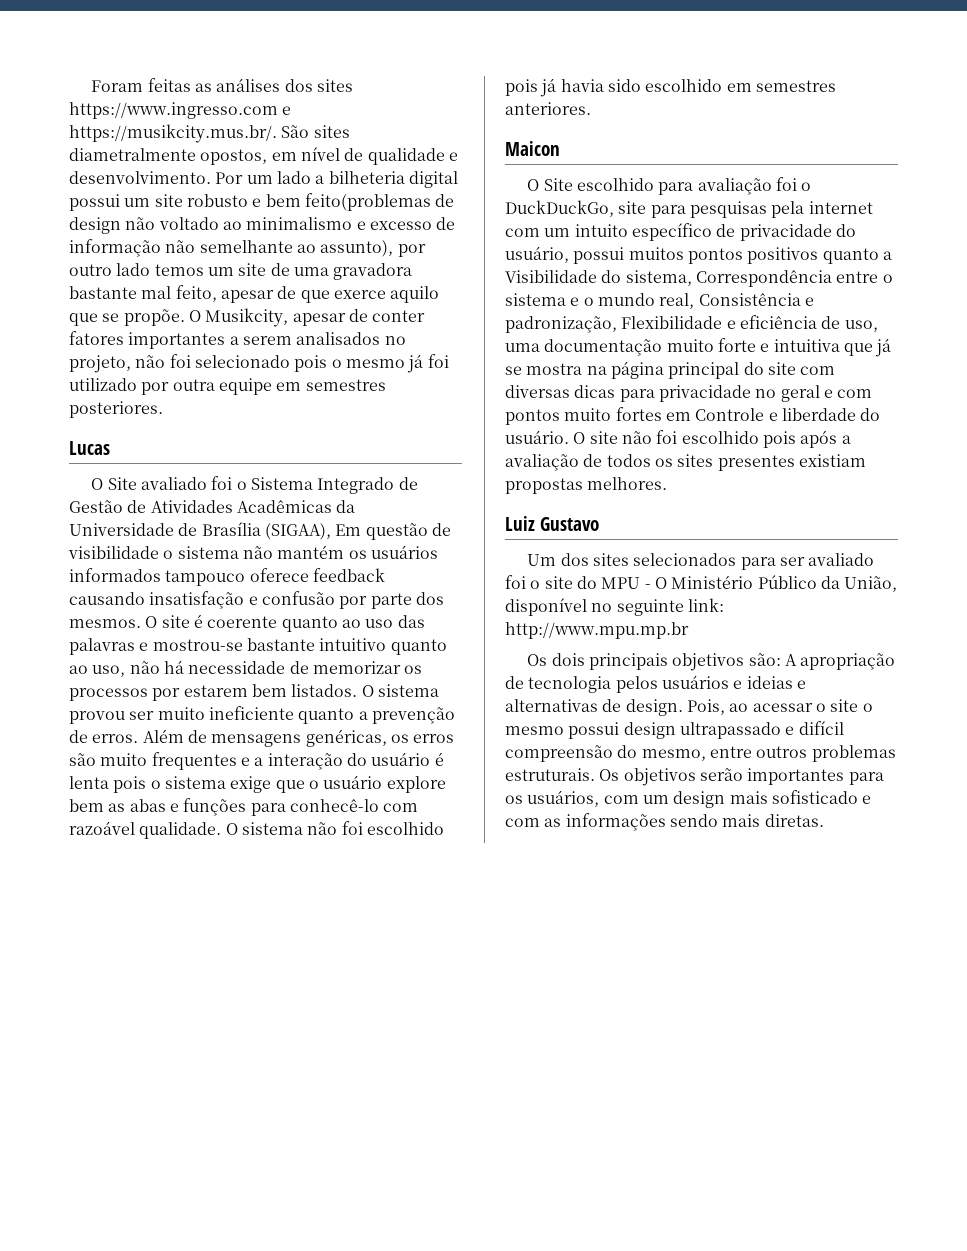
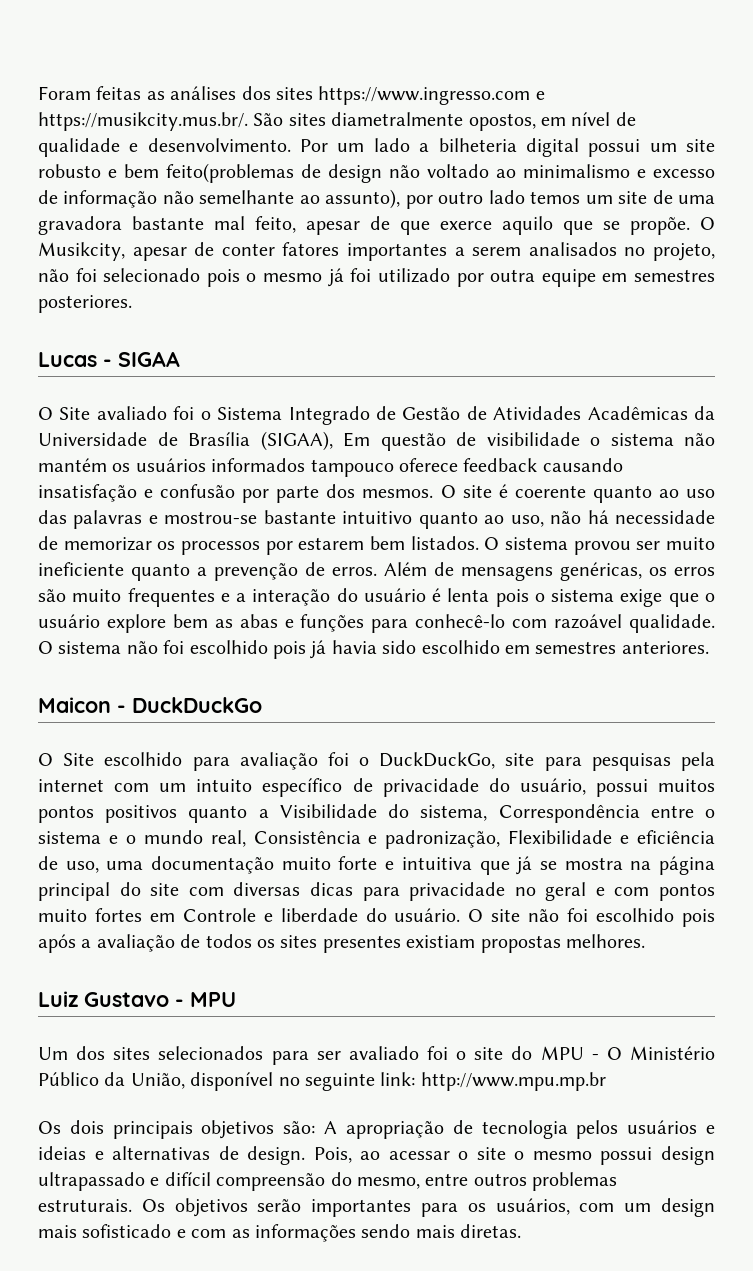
(110, 448) none -> [103,351,180,367] - SIGAA
(560, 148) none -> [117,697,262,713] - DuckDuckGo
(600, 524) none -> [175,992,236,1007] - MPU

